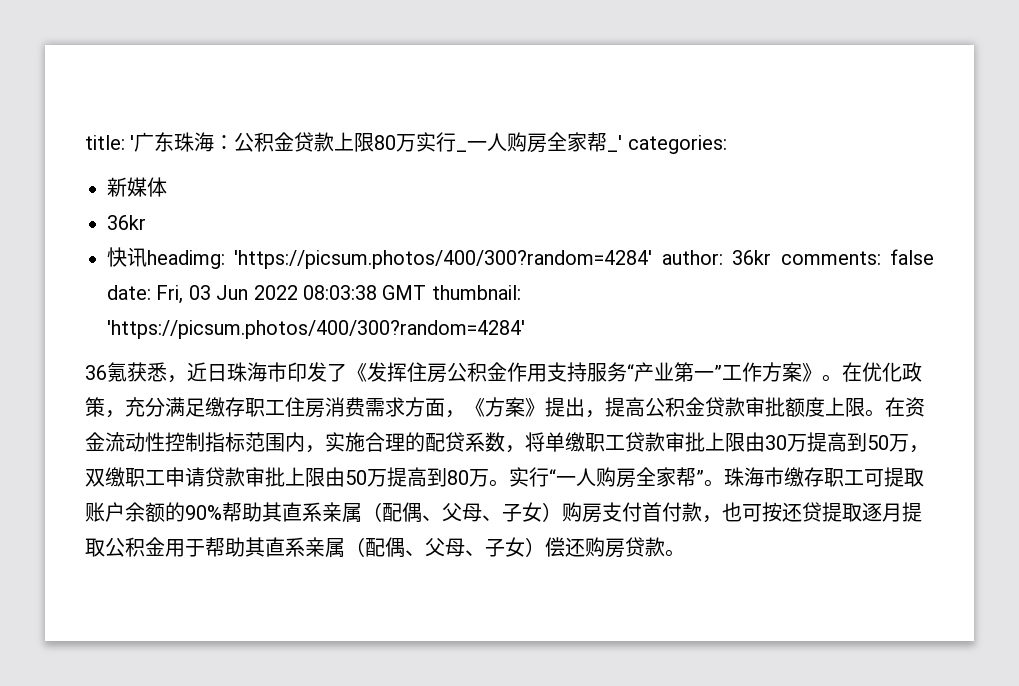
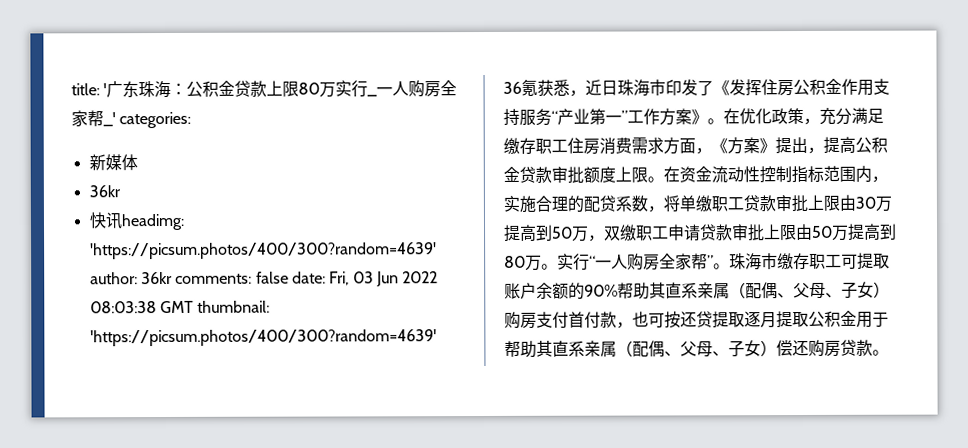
[234,250,653,269] 'https://picsum.photos/400/300?random=4284' -> [89,242,437,260] 'https://picsum.photos/400/300?random=4639'
[107,320,525,339] 'https://picsum.photos/400/300?random=4284' -> [89,329,437,347] 'https://picsum.photos/400/300?random=4639'

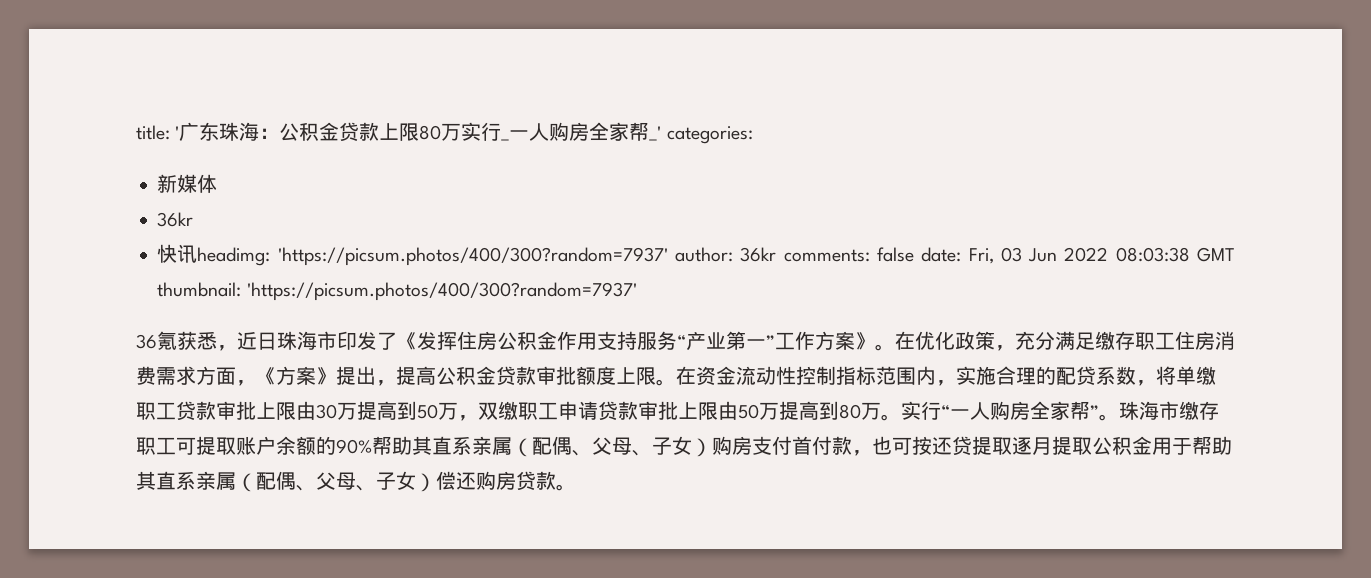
[89,242,437,260] 'https://picsum.photos/400/300?random=4639' -> [277,247,668,266] 'https://picsum.photos/400/300?random=7937'
[89,329,437,347] 'https://picsum.photos/400/300?random=4639' -> [246,282,637,301] 'https://picsum.photos/400/300?random=7937'

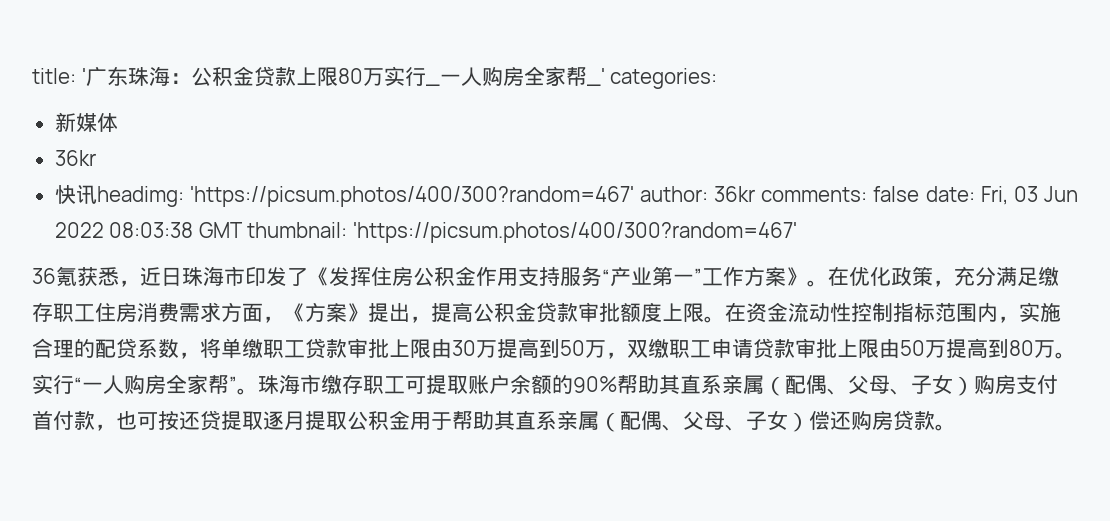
[277,247,668,266] 'https://picsum.photos/400/300?random=7937' -> [189,186,634,207] 'https://picsum.photos/400/300?random=467'
[246,282,637,301] 'https://picsum.photos/400/300?random=7937' -> [352,222,797,243] 'https://picsum.photos/400/300?random=467'

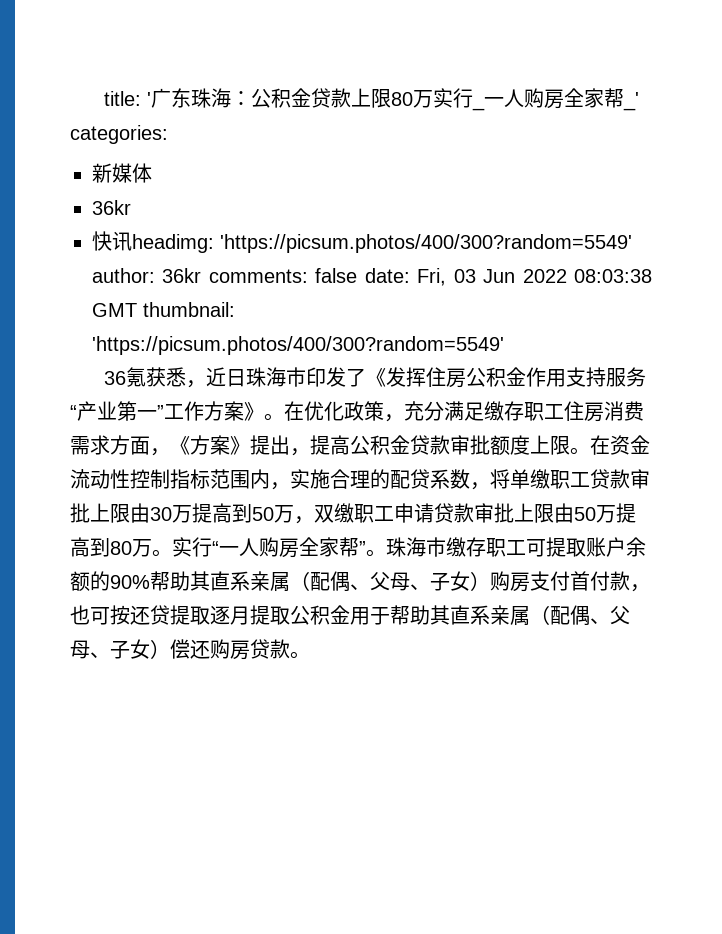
[189,186,634,207] 'https://picsum.photos/400/300?random=467' -> [220,234,632,253] 'https://picsum.photos/400/300?random=5549'
[352,222,797,243] 'https://picsum.photos/400/300?random=467' -> [92,336,504,355] 'https://picsum.photos/400/300?random=5549'

